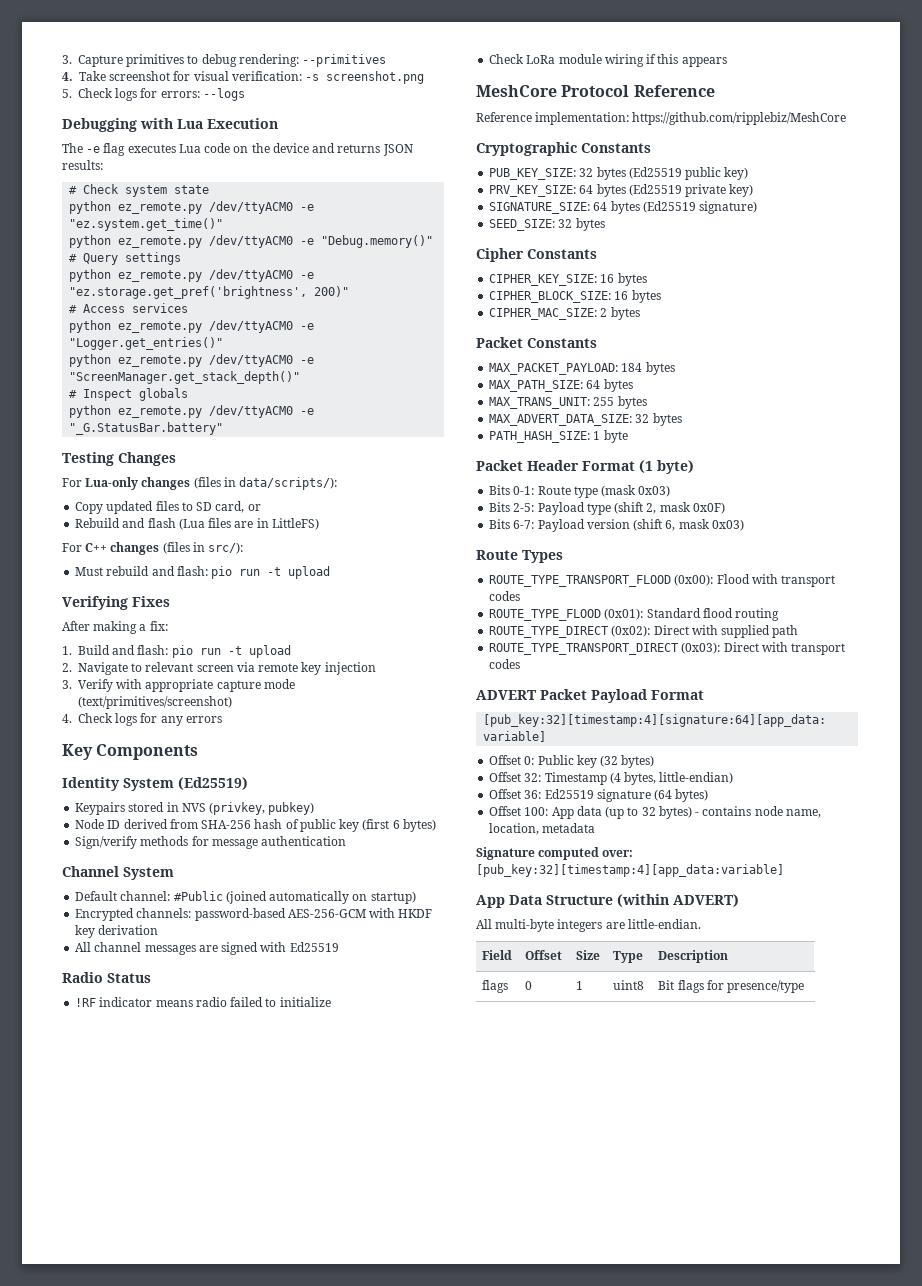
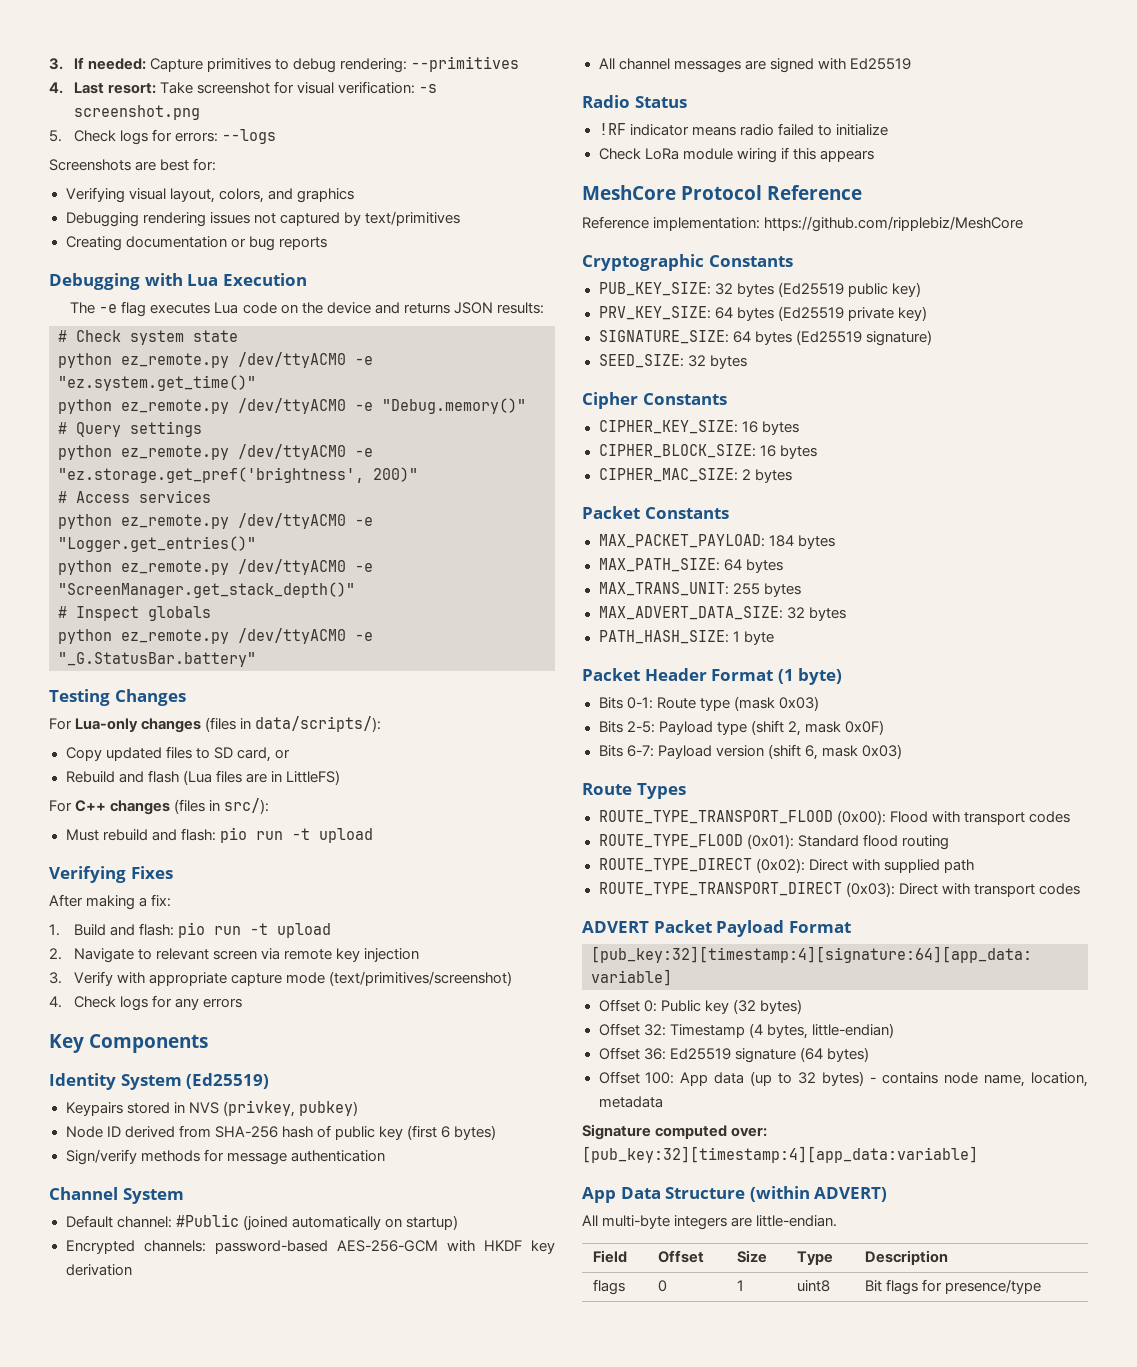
[62,55,72,64] 3. -> [49,57,147,70] 3. If needed:
(73, 76) none -> [74,82,157,94] Last resort:
(245, 94) none -> [49,158,217,171] [65,187,354,203] [65,211,460,227] [65,236,327,251] // Screenshots are best for: // Verifying visual layout, colors, and graphics // Debugging rendering issues not captured by text/primitives // Creating documentation or bug reports

